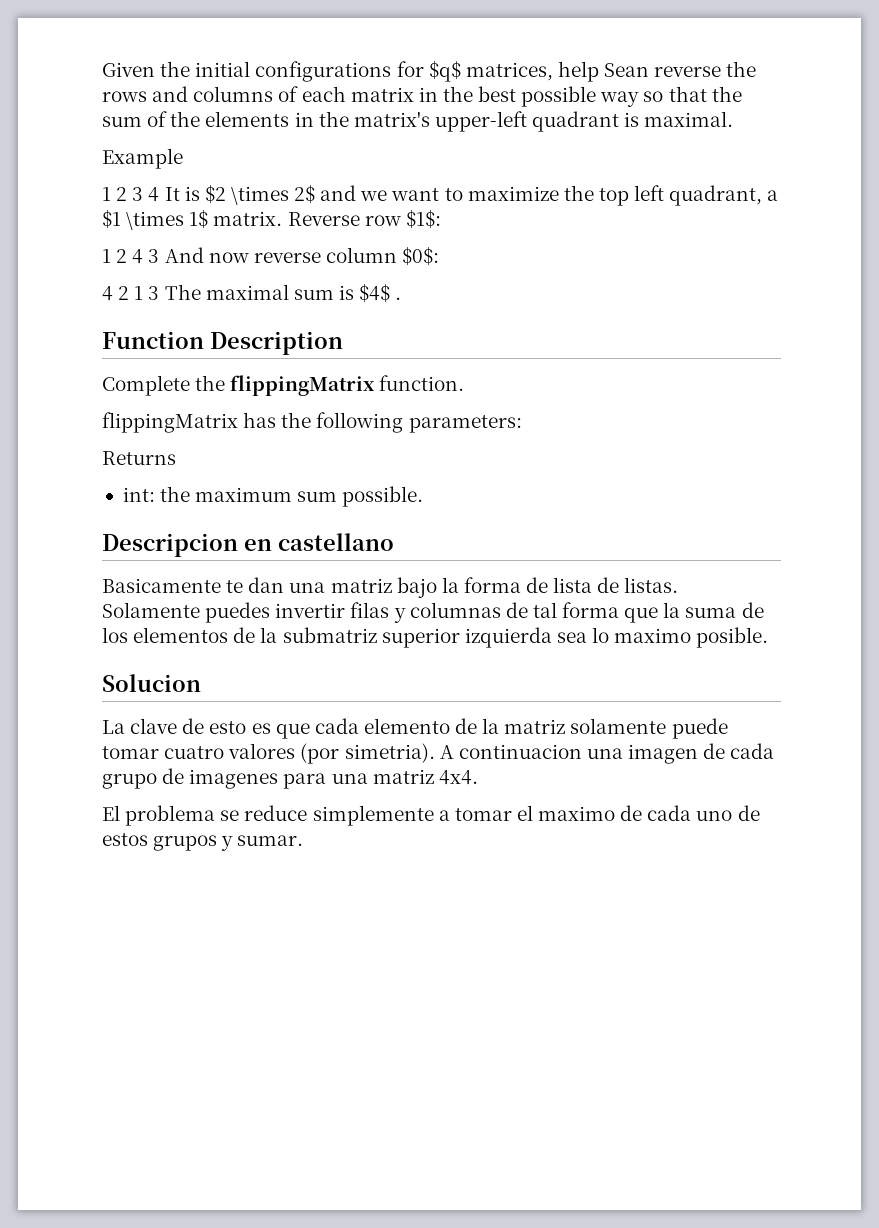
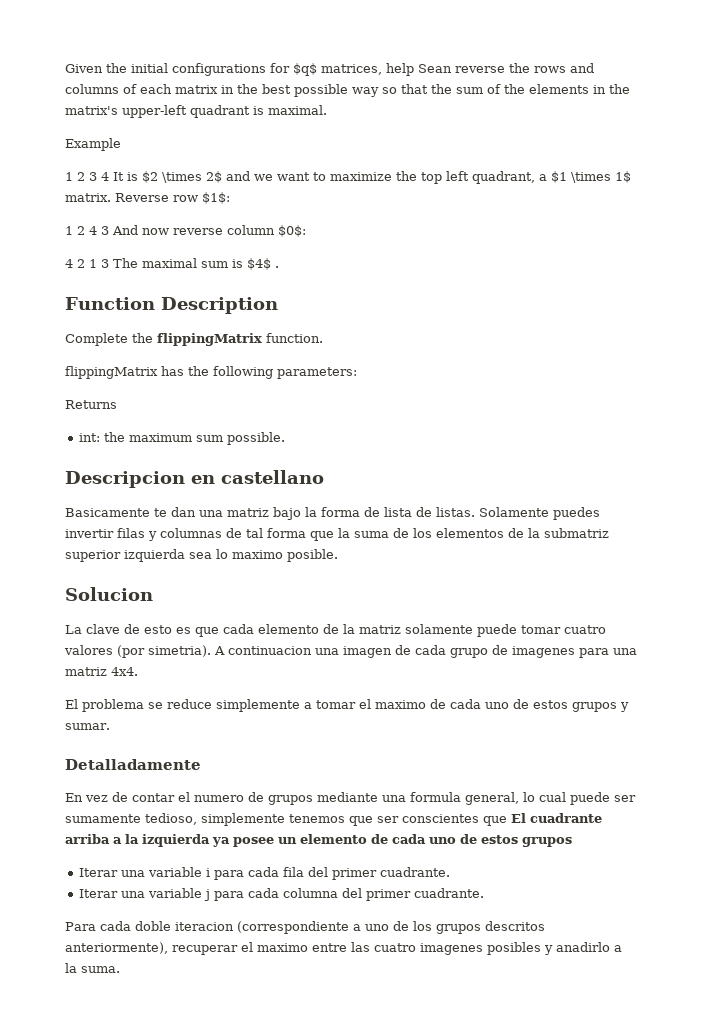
(304, 840) none -> [65,759,201,770] [65,792,636,805] [65,813,602,826] [65,834,572,847] [79,867,451,880] [79,888,485,901] [65,921,545,934] [65,942,622,955] [65,963,120,973] // Detalladamente // En vez de contar el numero de grupos mediante una formula general, lo cual puede ser sumamente tedioso, simplemente tenemos que ser conscientes que El cuadrante arriba a la izquierda ya posee un elemento de cada uno de estos grupos // Iterar una variable i para cada fila del primer cuadrante. // Iterar una variable j para cada columna del primer cuadrante. // Para cada doble iteracion (correspondiente a uno de los grupos descritos anteriormente), recuperar el maximo entre las cuatro imagenes posibles y anadirlo a la suma.

